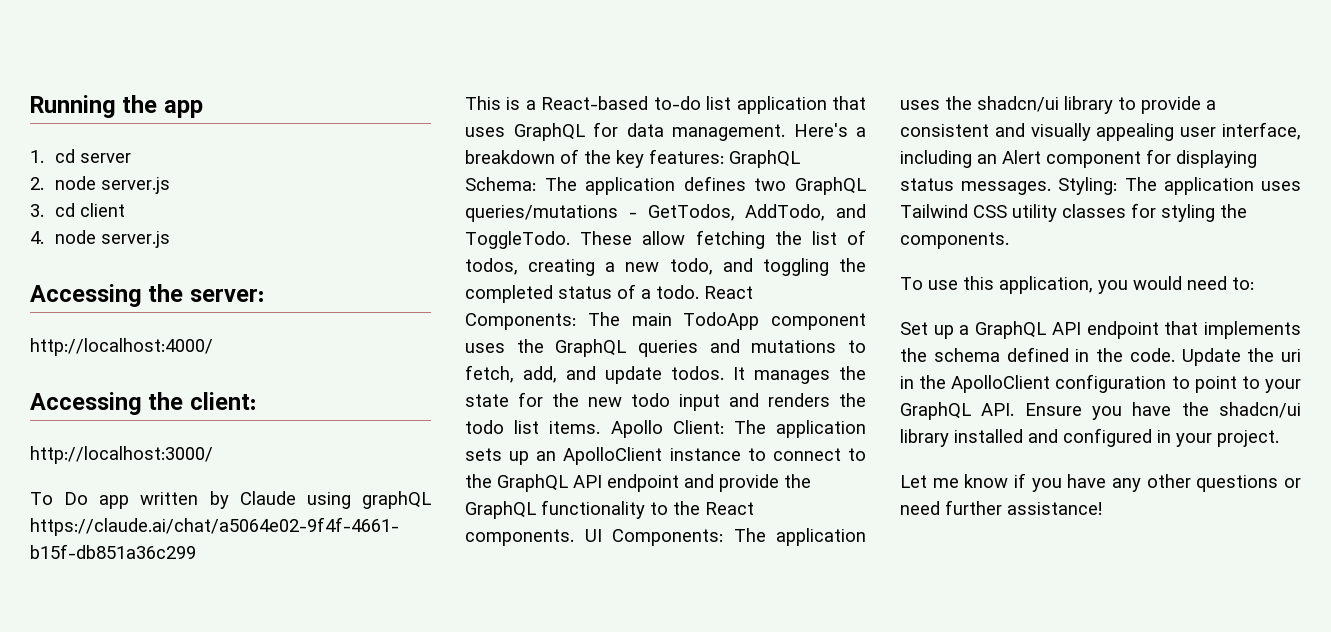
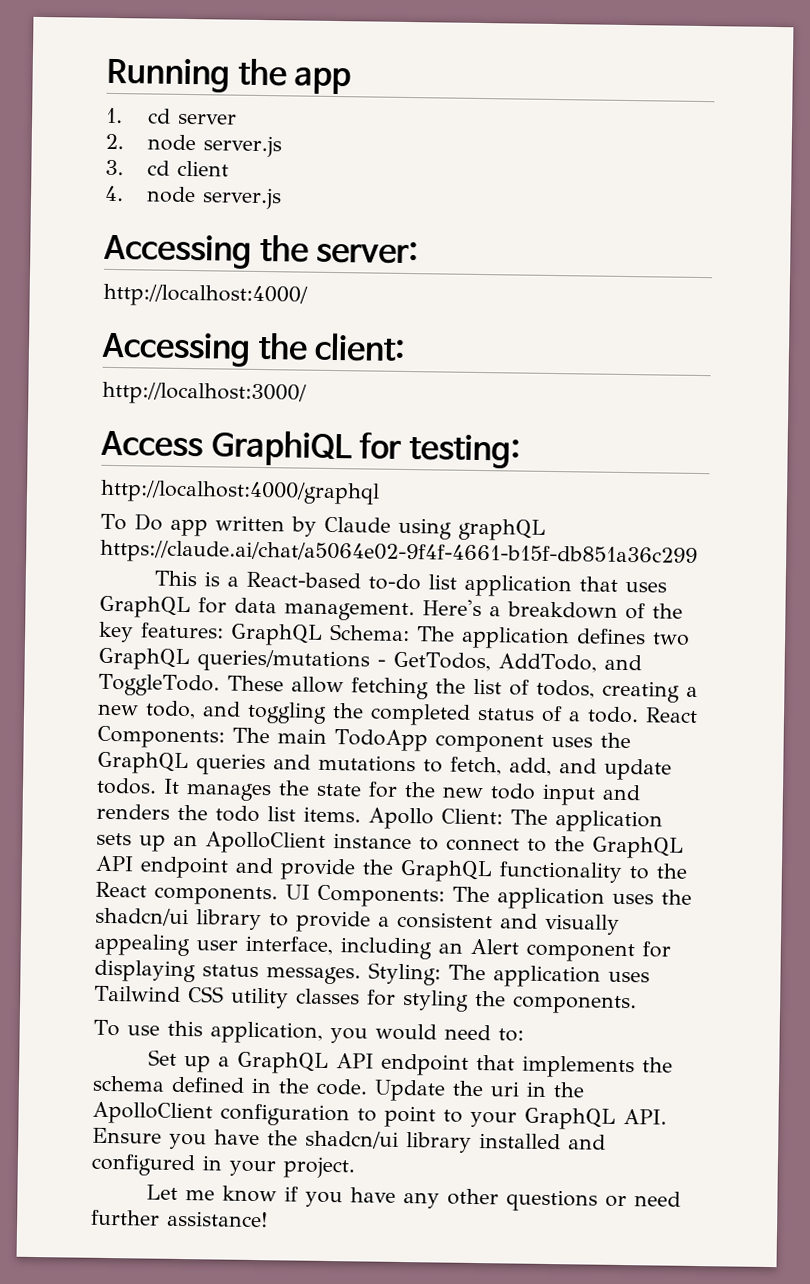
(213, 455) none -> [100,430,521,469] [100,479,380,505] // Access GraphiQL for testing: // http://localhost:4000/graphql

